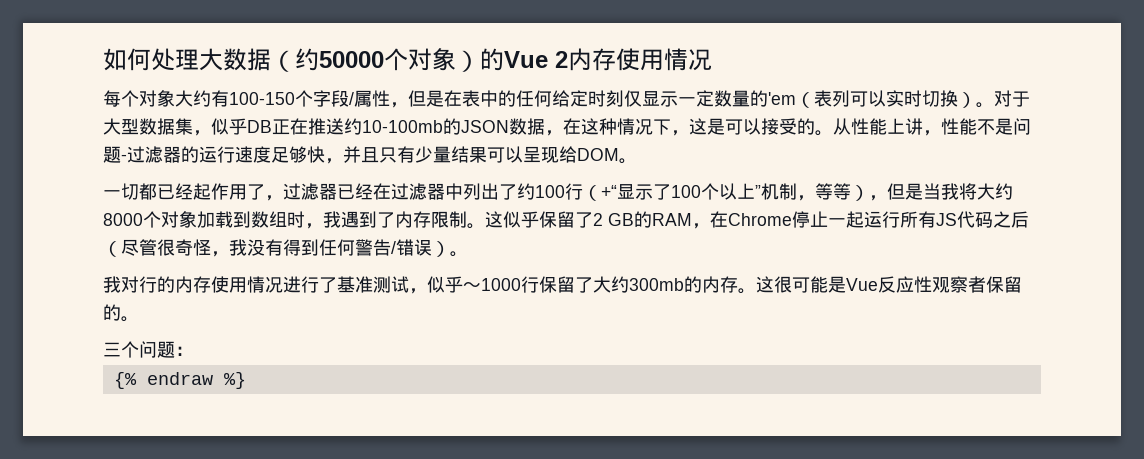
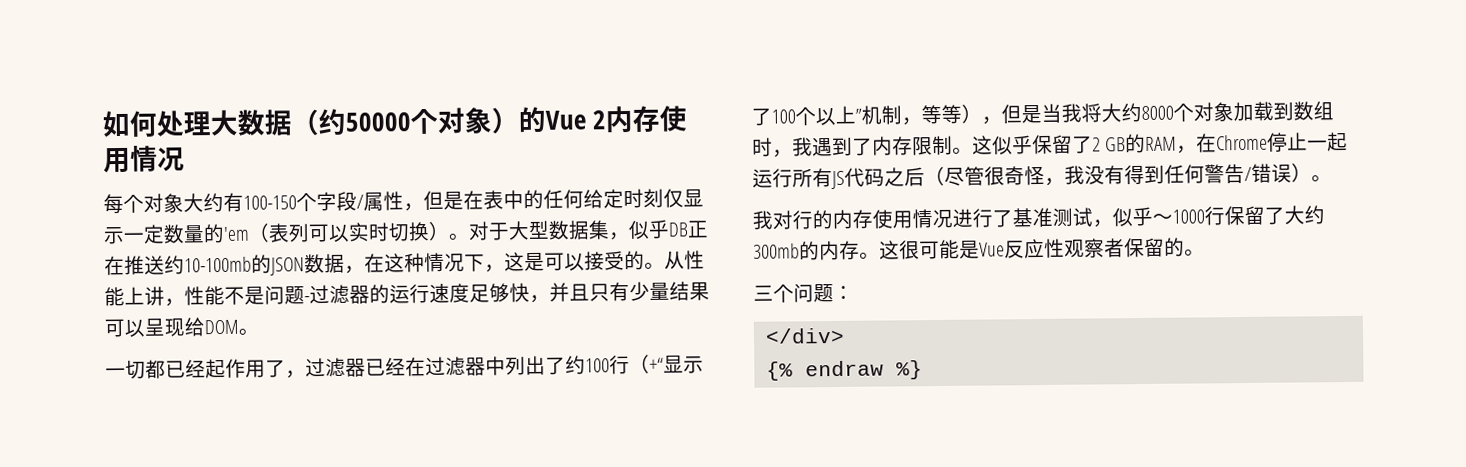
(193, 351) none -> [764,327,845,344] // </div>

